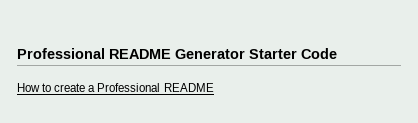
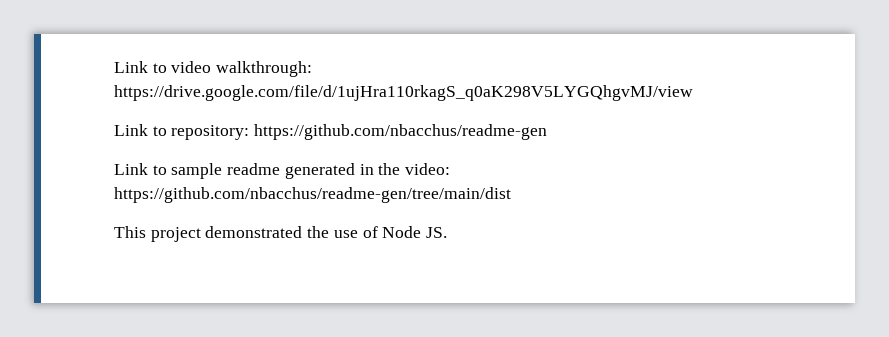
[17,48,337,59] [17,83,214,92] Professional README Generator Starter Code // How to create a Professional README -> [114,61,313,77] [114,85,693,101] [114,124,548,140] [114,163,451,179] [114,187,511,203] [114,226,448,242] Link to video walkthrough: https://drive.google.com/file/d/1ujHra110rkagS_q0aK298V5LYGQhgvMJ/view // Link to repository: https://github.com/nbacchus/readme-gen // Link to sample readme generated in the video: https://github.com/nbacchus/readme-gen/tree/main/dist // This project demonstrated the use of Node JS.

